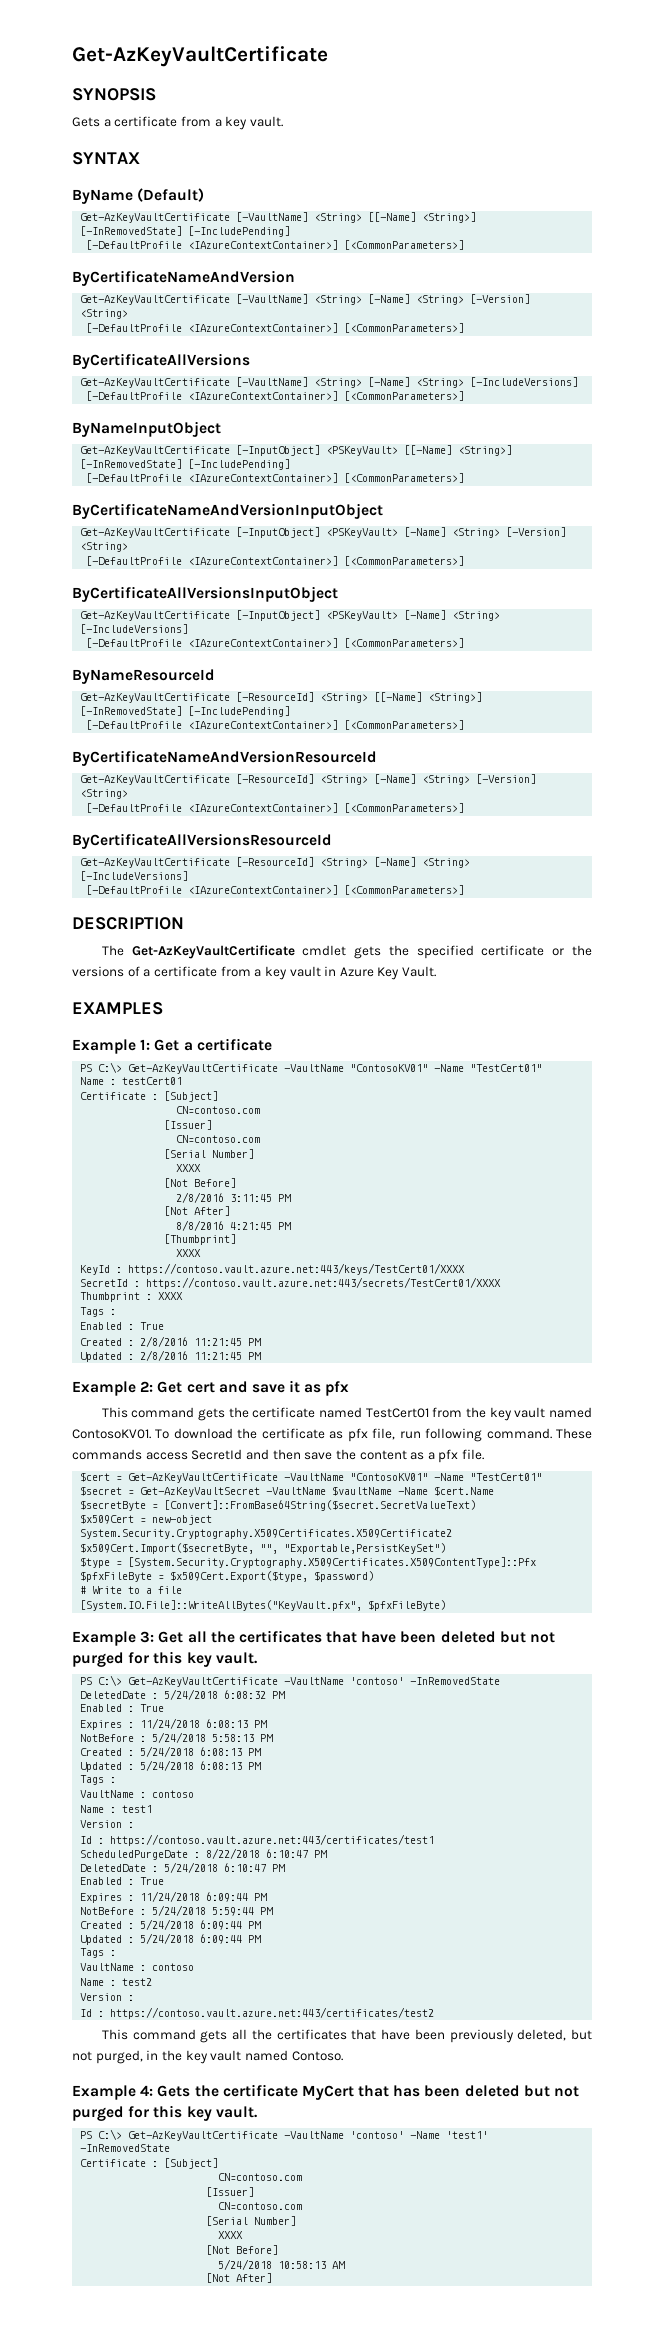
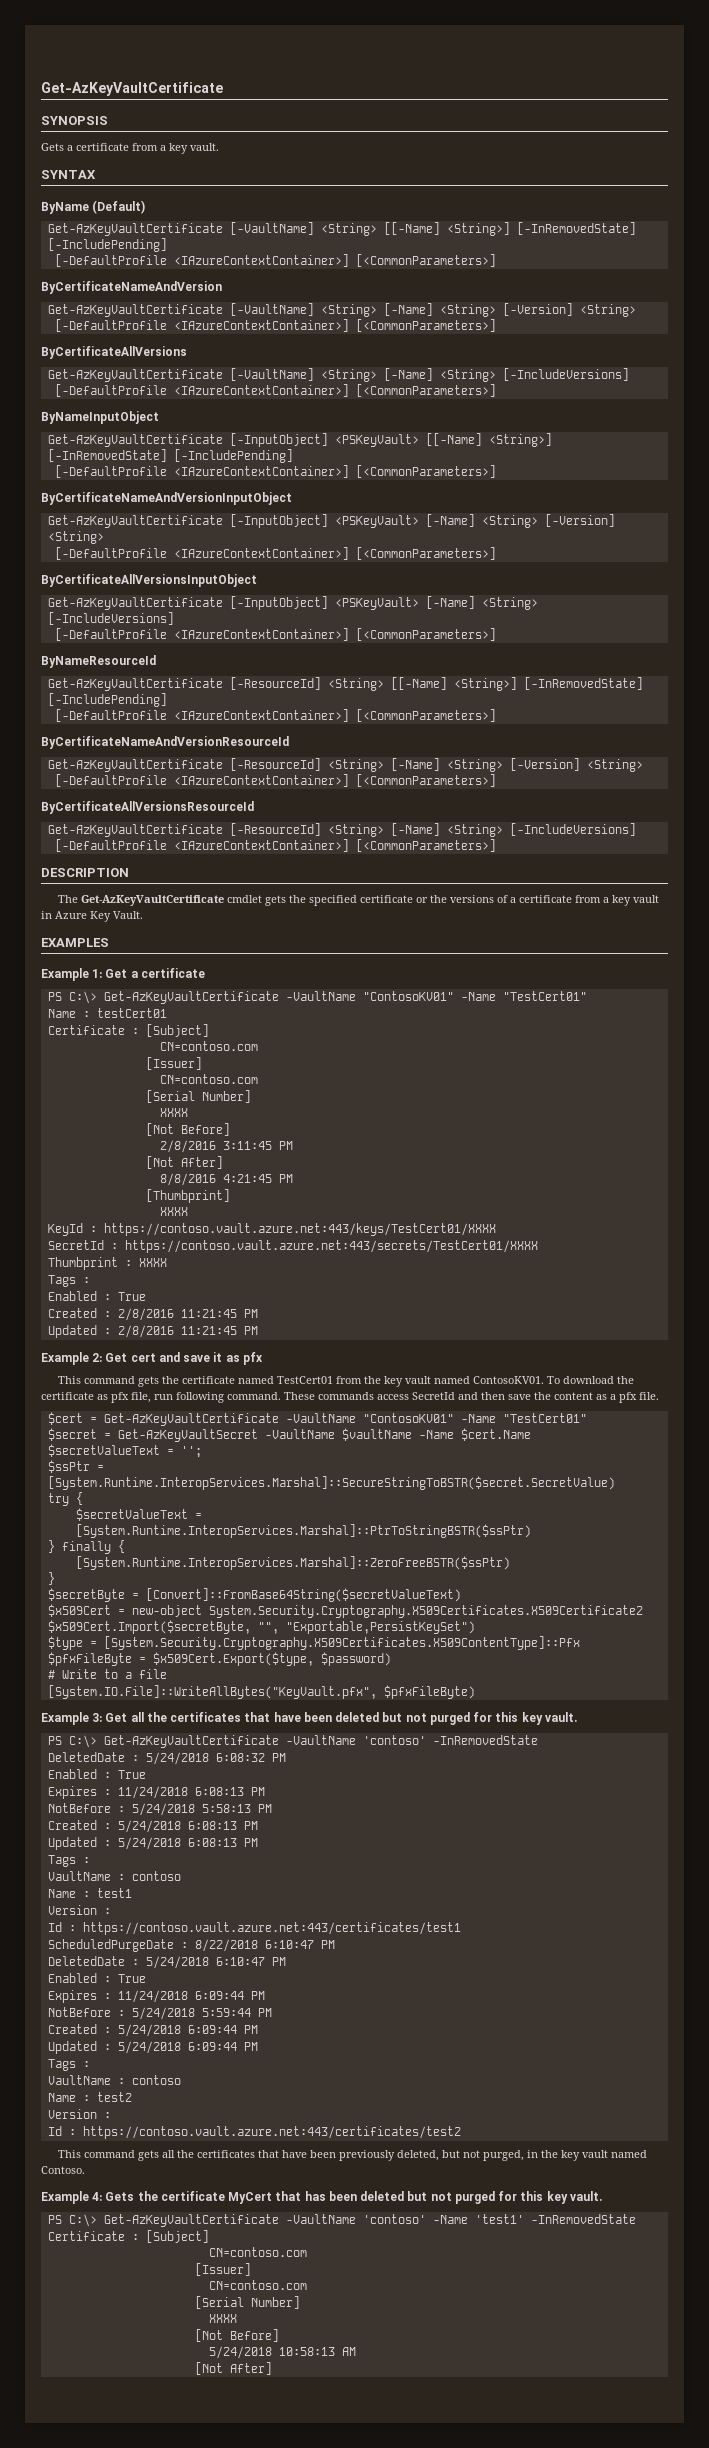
(495, 1491) none -> [47,1444,202,1458] [47,1460,104,1473] [47,1476,615,1490] [47,1492,83,1506] [75,1508,202,1521] [75,1524,531,1538] [47,1540,125,1554] [75,1556,510,1570] [47,1572,55,1585] // $secretValueText = ''; // $ssPtr = [System.Runtime.InteropServices.Marshal]::SecureStringToBSTR($secret.SecretValue) // try { // $secretValueText = [System.Runtime.InteropServices.Marshal]::PtrToStringBSTR($ssPtr) // } finally { // [System.Runtime.InteropServices.Marshal]::ZeroFreeBSTR($ssPtr) // }
[164,1500,477,1511] [Convert]::FromBase64String($secret.SecretValueText) -> [145,1588,461,1602] [Convert]::FromBase64String($secretValueText)

